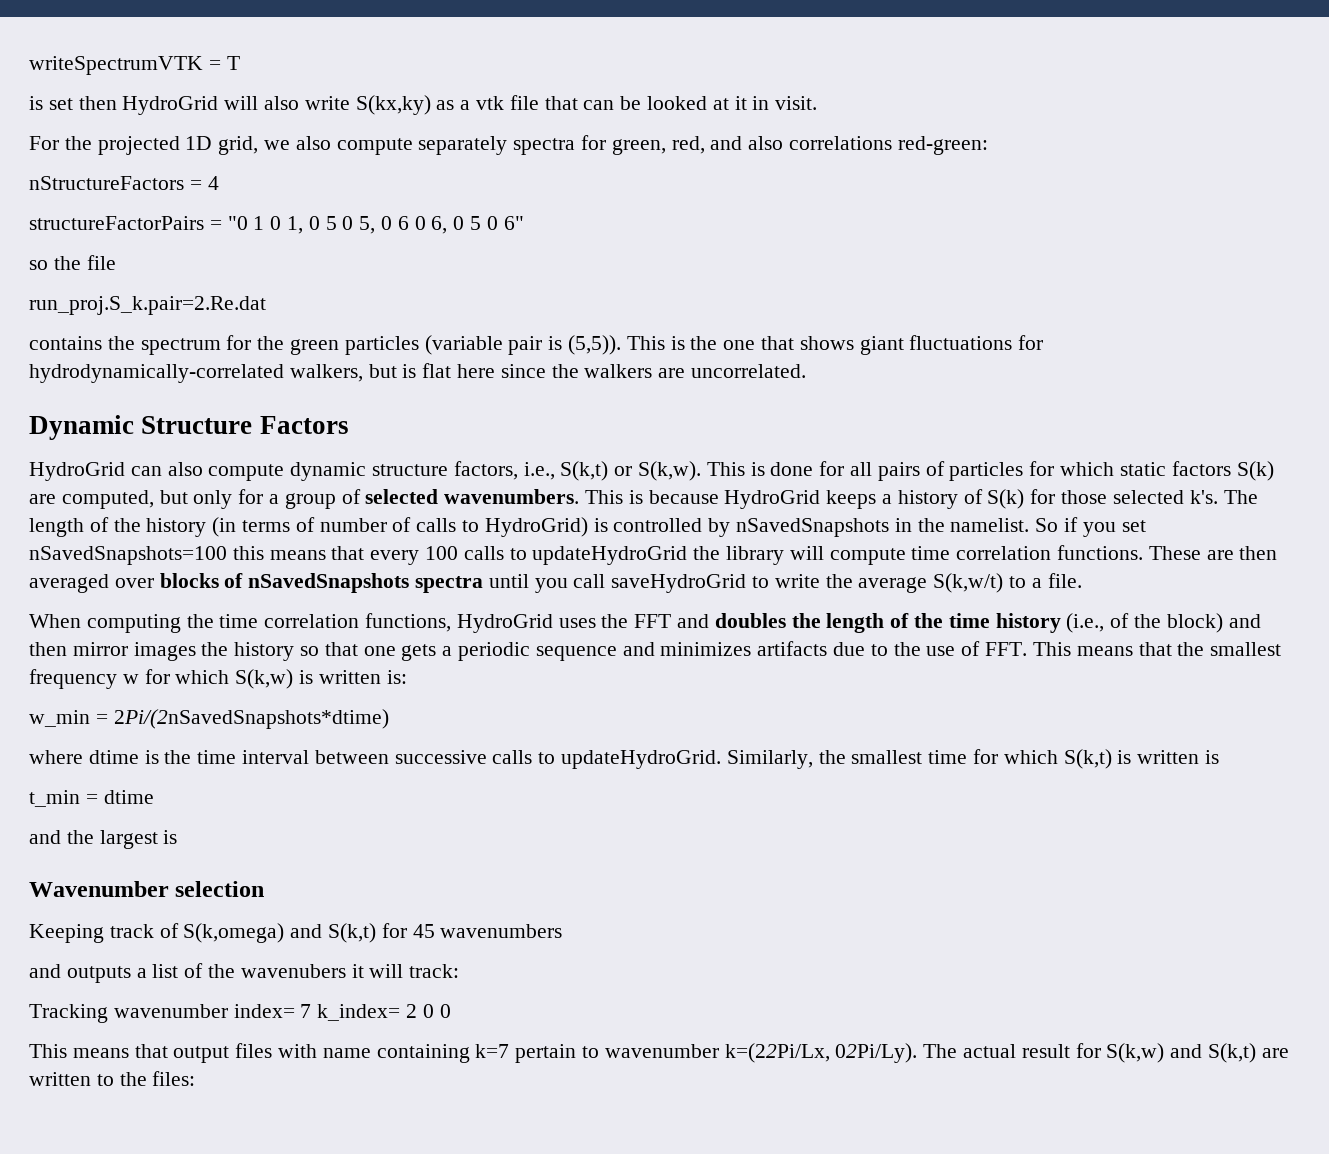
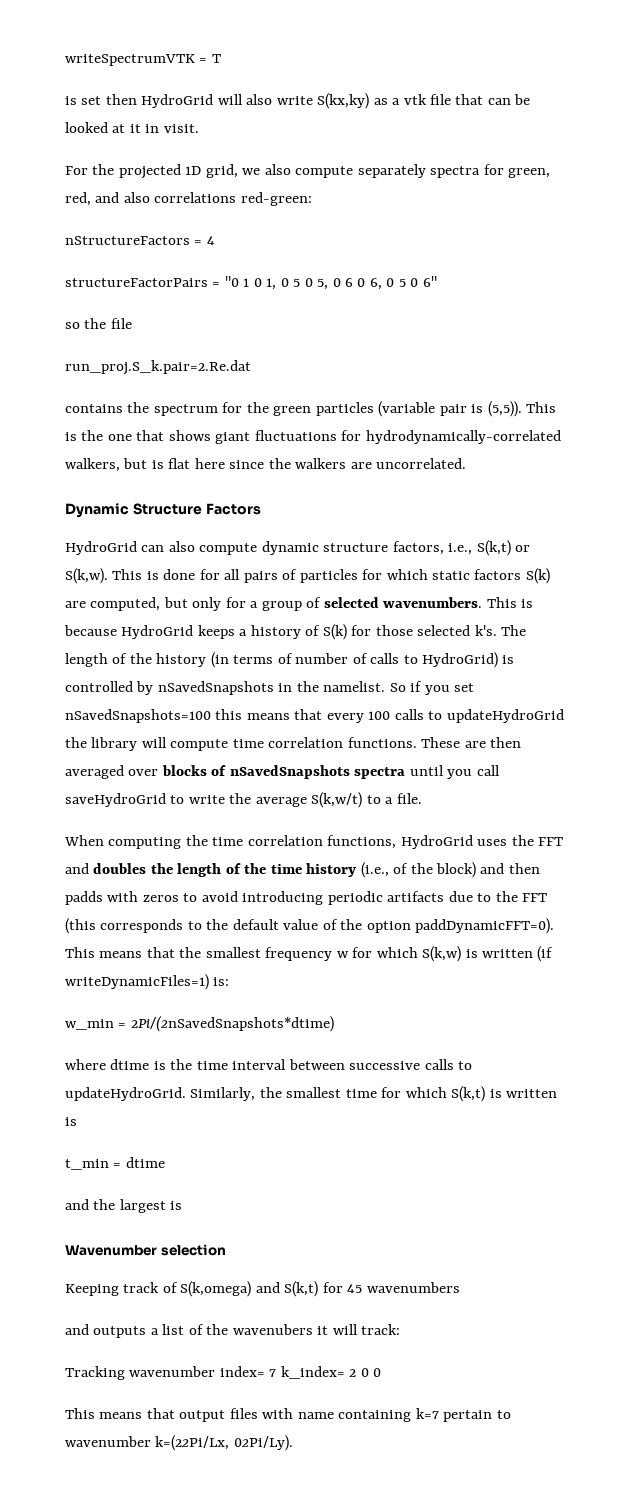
[72,641,1028,661] mirror images the history so that one gets a periodic sequence and minimizes artifacts due to the use of FFT. -> [65,891,548,905] [65,918,555,934] padds with zeros to avoid introducing periodic artifacts due to the FFT (this corresponds to the default value of the option paddDynamicFFT=0).
(381, 677) none -> [537,946,554,962] [65,974,209,990] (if writeDynamicFiles=1)
[923,1043,1289,1063] [29,1071,196,1086] The actual result for S(k,w) and S(k,t) are written to the files: -> (293, 1443) none

